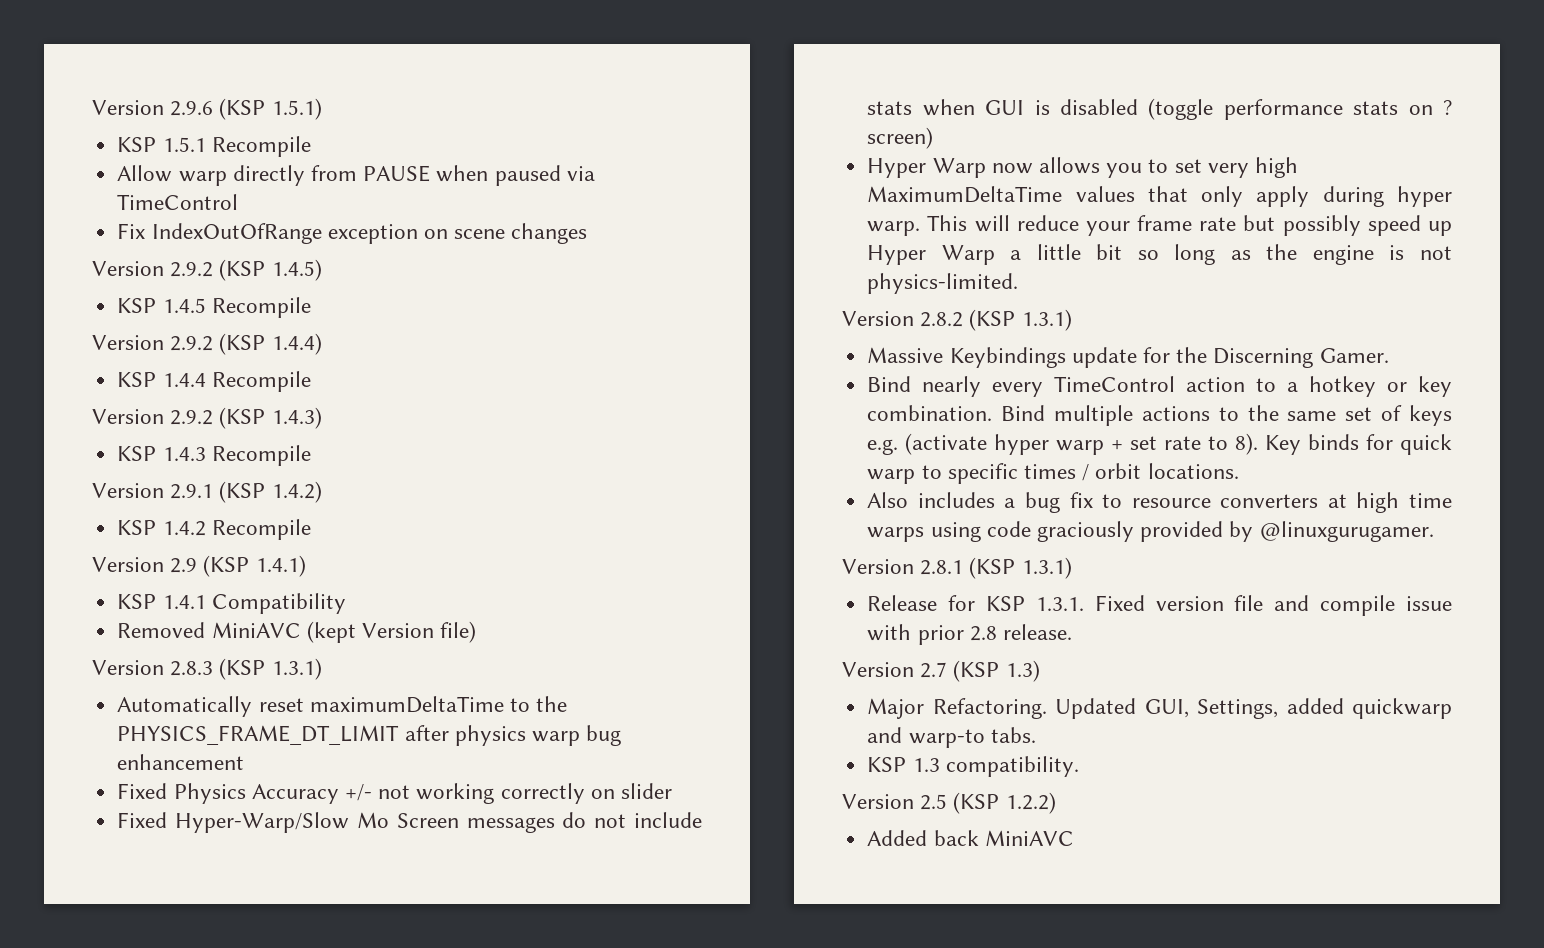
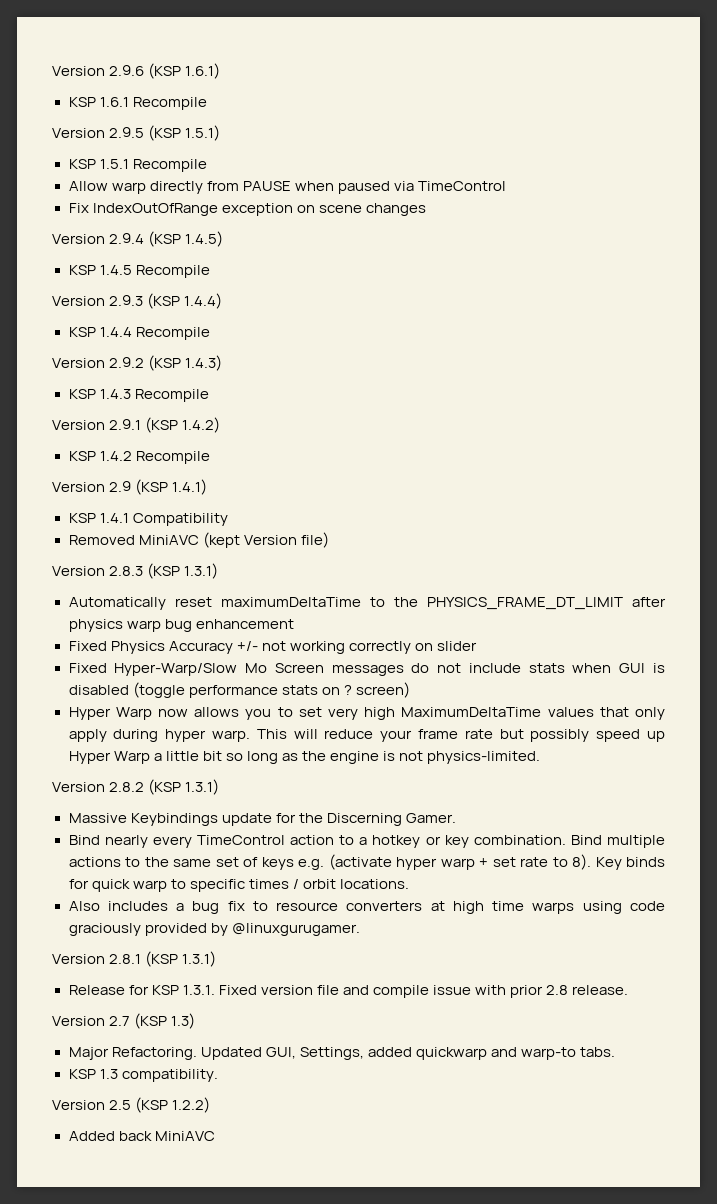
(266, 109) none -> [185,63,221,79] [68,97,207,110] [52,125,182,141] 1.6.1) // KSP 1.6.1 Recompile // Version 2.9.5 (KSP
[170,262,214,277] 2.9.2 -> [109,233,145,244] 2.9.4
[170,336,214,351] 2.9.2 -> [109,295,144,306] 2.9.3

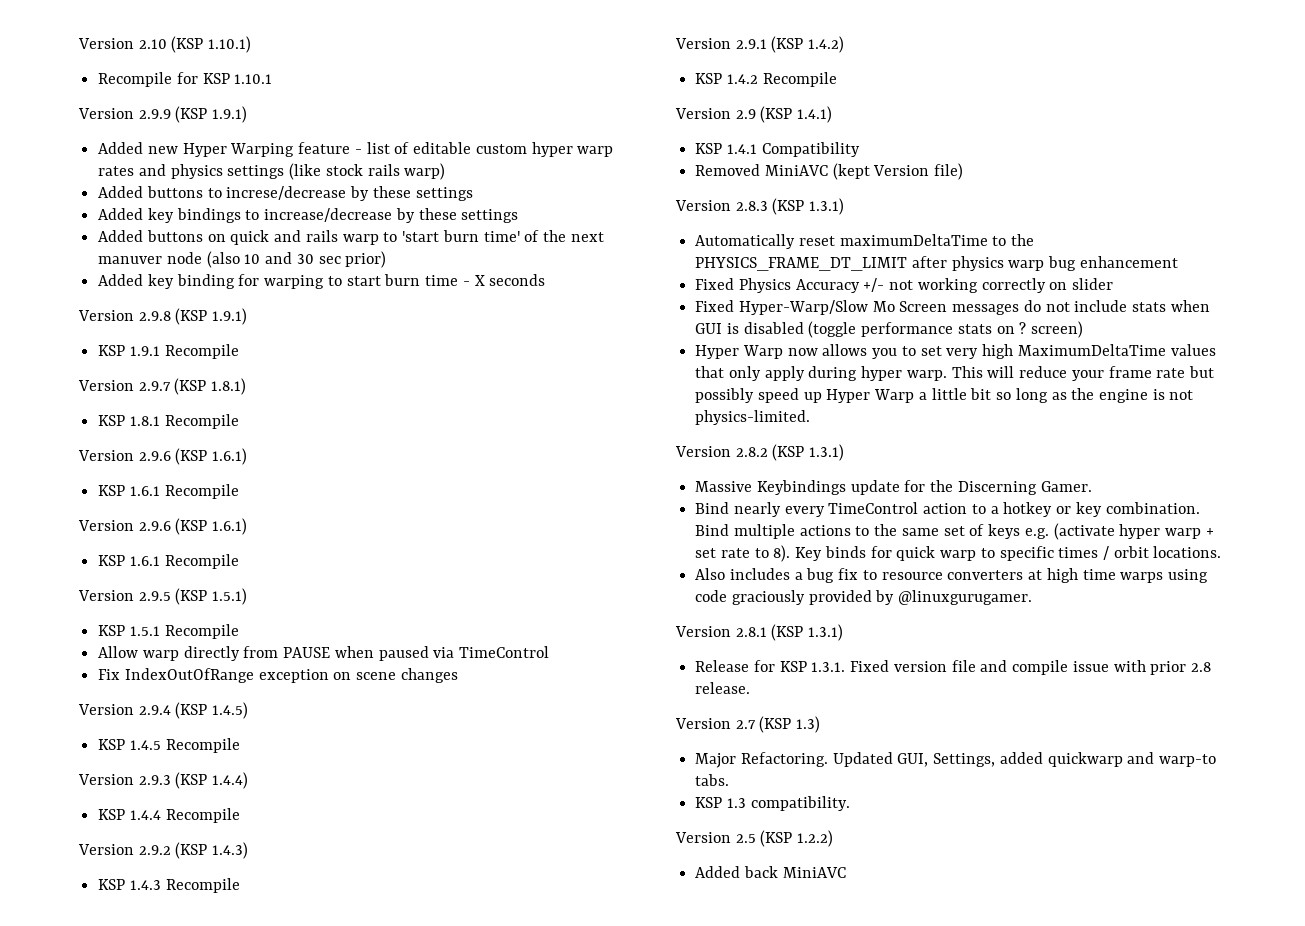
[52,66,105,76] Version -> [78,36,252,53] [98,72,273,87] [78,106,248,123] [98,142,614,157] [98,163,446,180] [98,186,473,201] [98,208,519,223] [98,230,604,245] [98,251,387,268] [98,274,546,289] [78,308,248,325] [98,344,239,359] [78,378,247,395] [98,414,239,429] [78,448,248,465] [98,484,239,499] [78,520,134,531] Version 2.10 (KSP 1.10.1) // Recompile for KSP 1.10.1 // Version 2.9.9 (KSP 1.9.1) // Added new Hyper Warping feature - list of editable custom hyper warp rates and physics settings (like stock rails warp) // Added buttons to increse/decrease by these settings // Added key bindings to increase/decrease by these settings // Added buttons on quick and rails warp to 'start burn time' of the next manuver node (also 10 and 30 sec prior) // Added key binding for warping to start burn time - X seconds // Version 2.9.8 (KSP 1.9.1) // KSP 1.9.1 Recompile // Version 2.9.7 (KSP 1.8.1) // KSP 1.8.1 Recompile // Version 2.9.6 (KSP 1.6.1) // KSP 1.6.1 Recompile // Version

